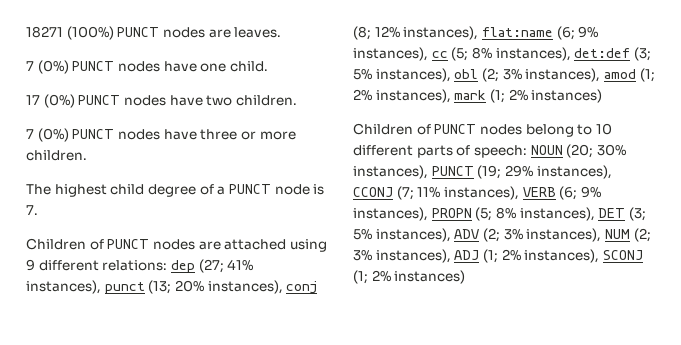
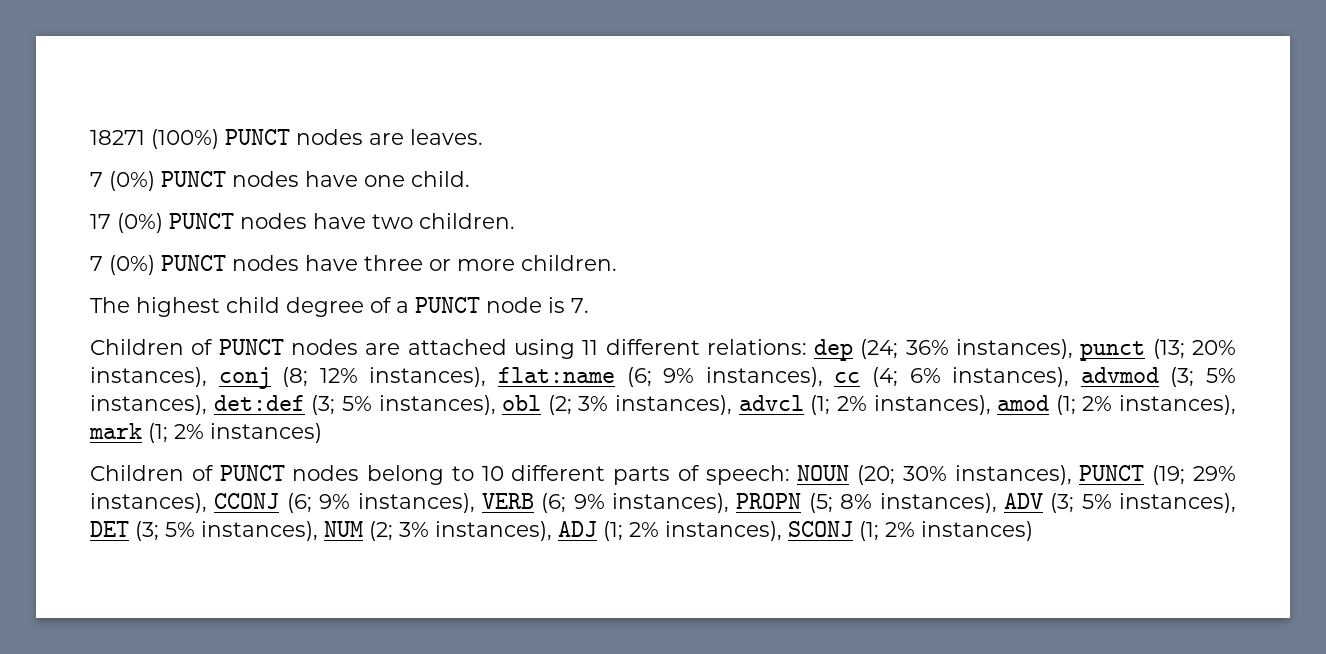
[26,259,35,271] 9 -> [582,340,599,355] 11
[198,259,254,273] (27; 41% -> [860,339,949,359] (24; 36%
[451,47,492,61] (5; 8% -> [872,367,1236,387] (4; 6% instances), advmod (3; 5%
(601, 75) none -> [738,395,991,415] advcl (1; 2% instances),
[396,186,441,200] (7; 11% -> [286,493,351,513] (6; 9%
[598,207,646,221] [353,228,523,242] DET (3; 5% instances), ADV (2; 3% -> [1003,493,1236,513] [90,521,195,541] ADV (3; 5% instances), DET (3; 5%

